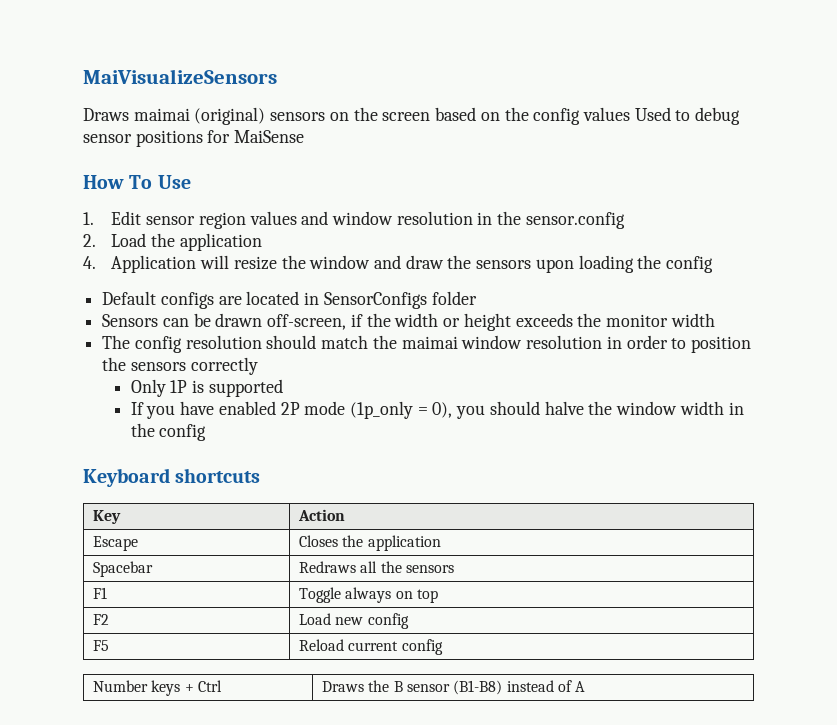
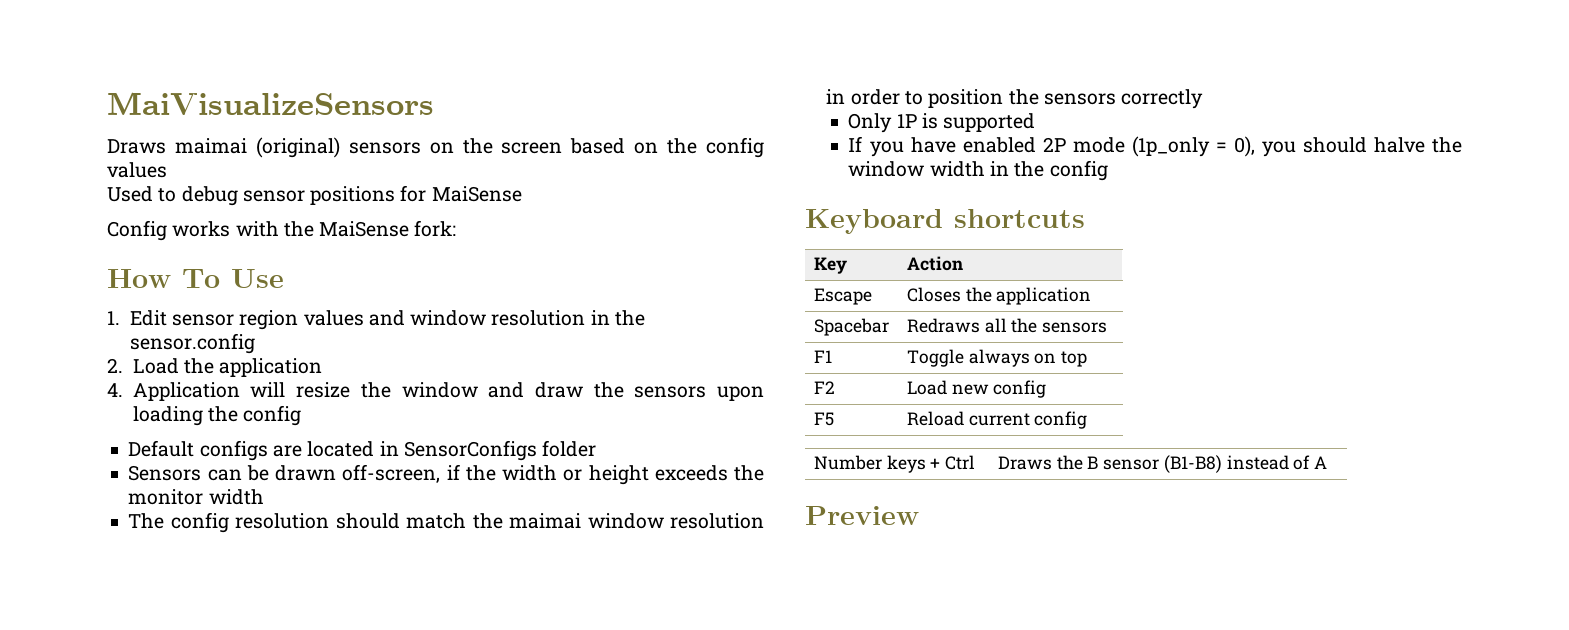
(630, 114) none -> (167, 170) //
(305, 136) none -> [107,220,457,241] // Config works with the MaiSense fork:
(586, 686) none -> [805,506,919,525] // Preview

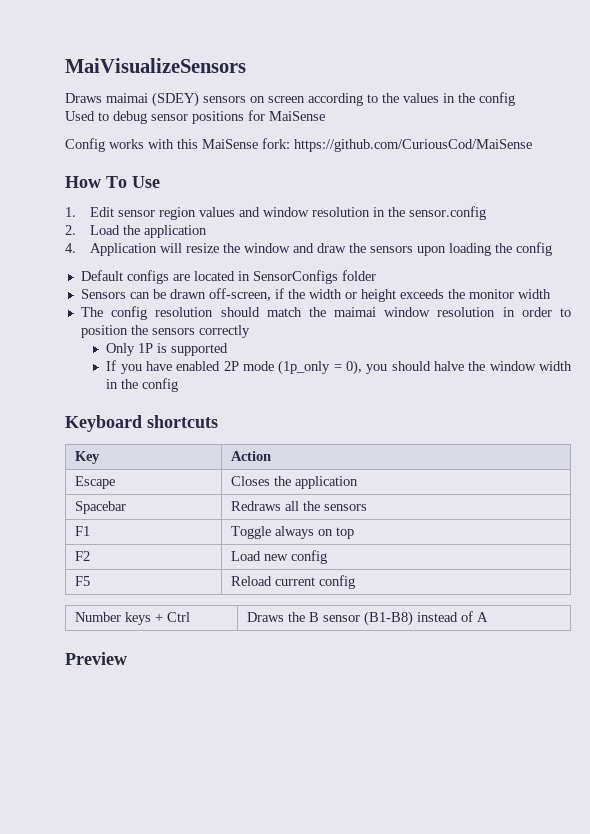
[255,137,340,158] (original) -> [152,92,199,107] (SDEY)
[462,137,764,158] [107,162,167,178] the screen based on the config values -> [268,92,515,106] screen according to the values in the config
[283,221,314,237] the -> [177,139,198,149] this
(457, 228) none -> [294,139,532,152] https://github.com/CuriousCod/MaiSense

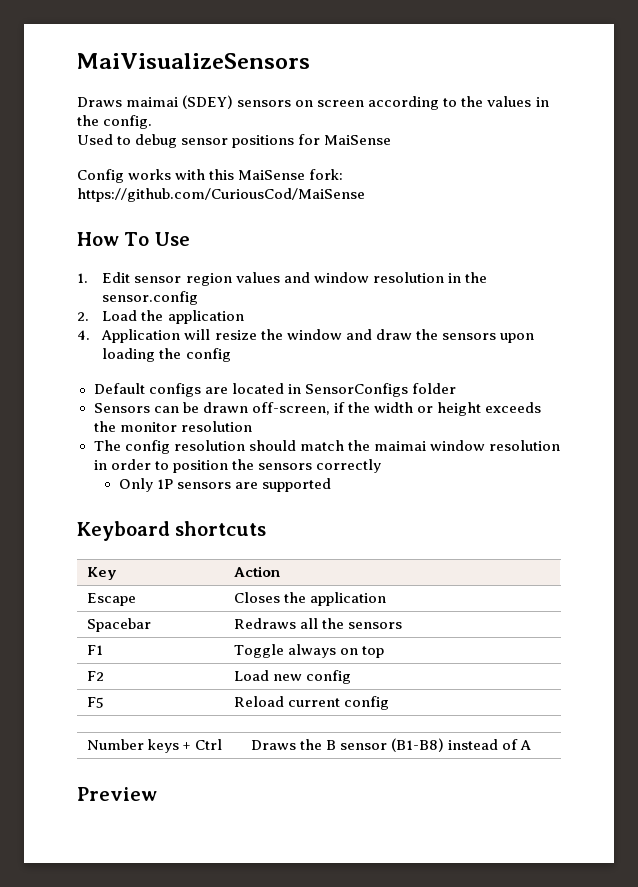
[479,92,515,106] config -> [103,115,153,129] config.
[517,289,551,299] width -> [180,421,252,432] resolution
[157,343,168,353] is -> [177,482,259,489] sensors are
[106,360,573,375] [106,378,179,392] // If you have enabled 2P mode (1p_only = 0), you should halve the window width in the config -> (332, 485) none

